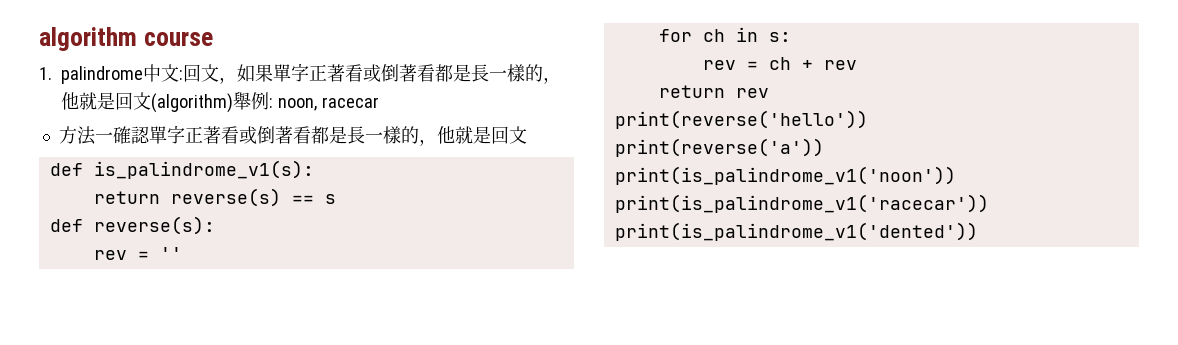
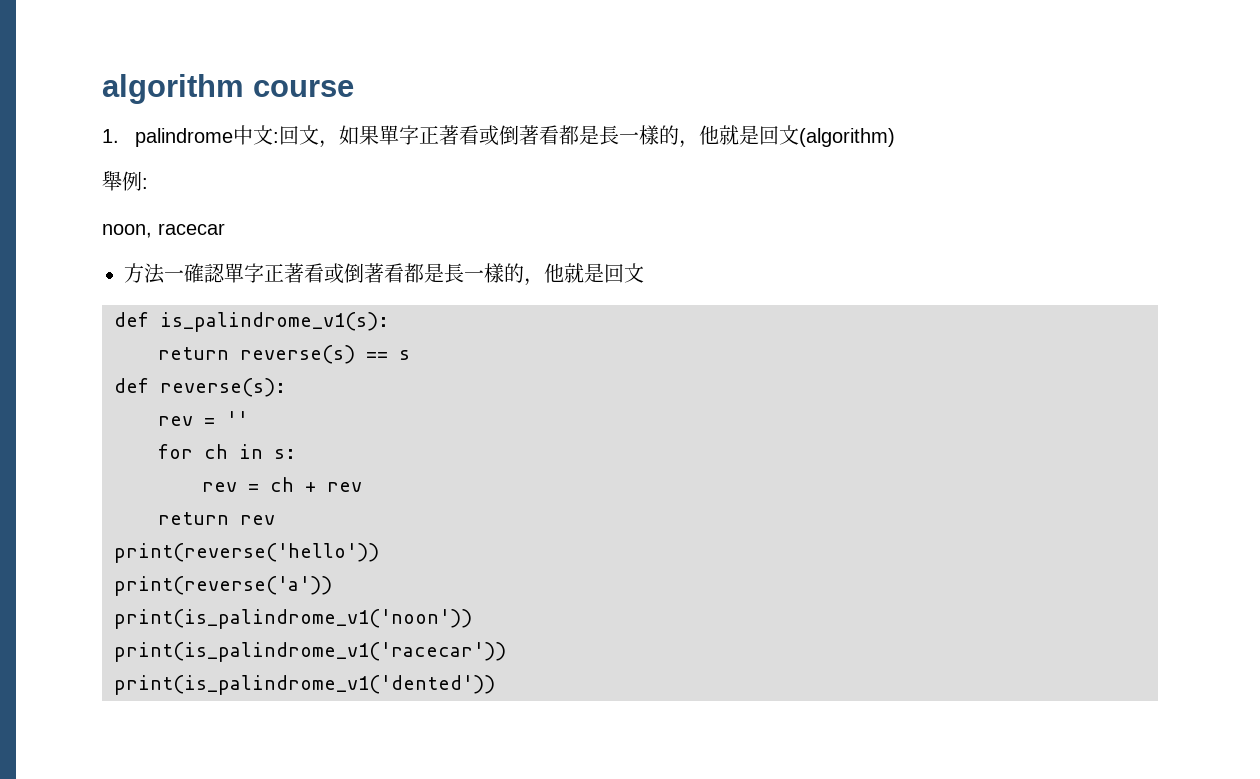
(233, 103) none -> (895, 137) //
(273, 103) none -> (148, 183) //

